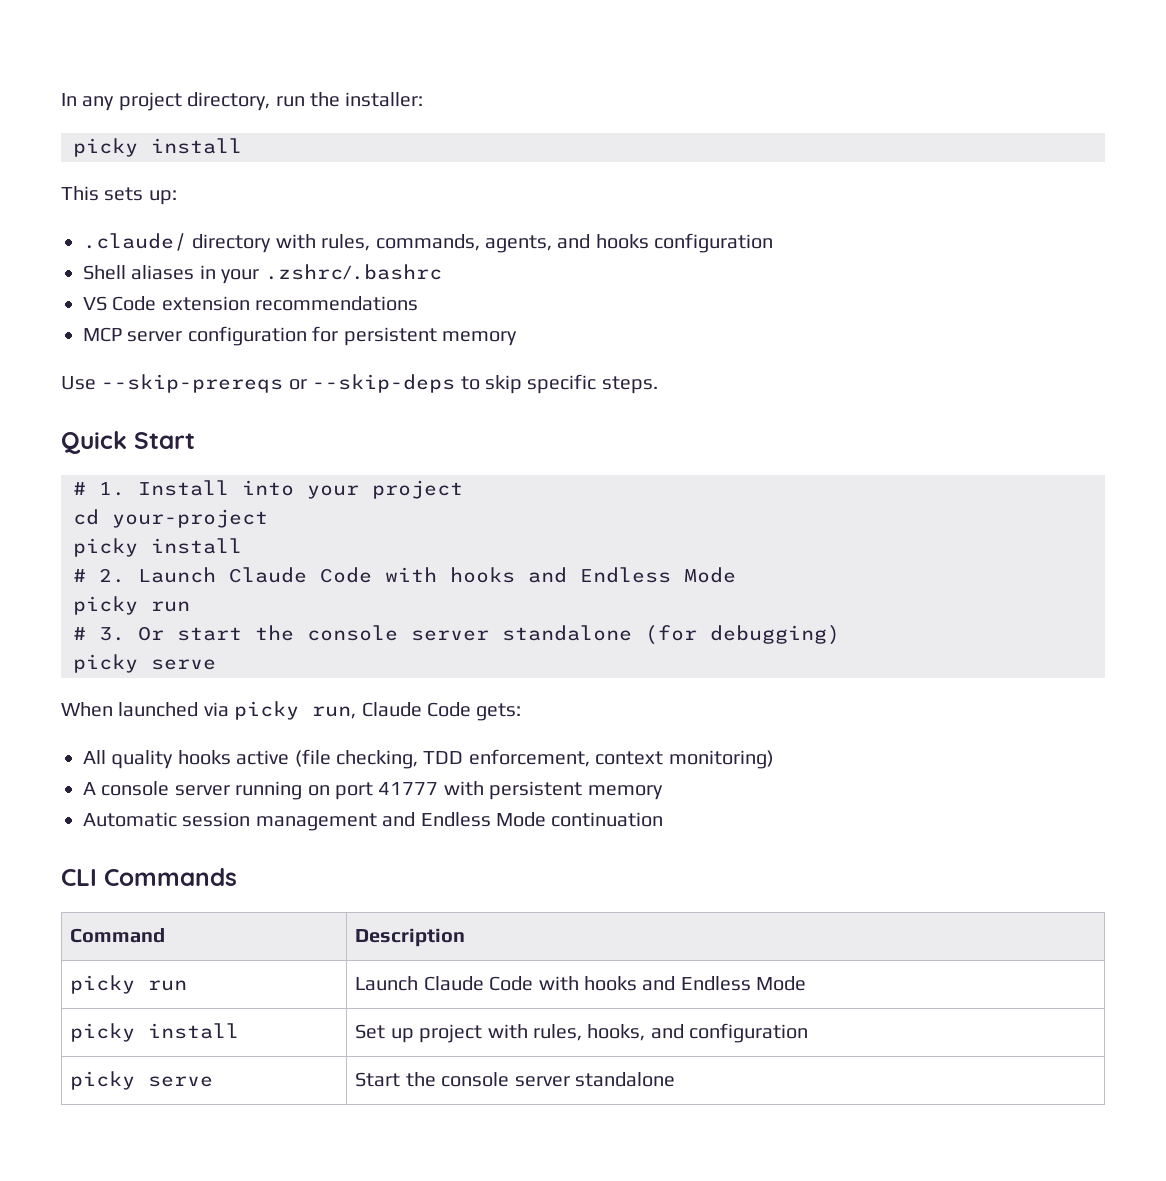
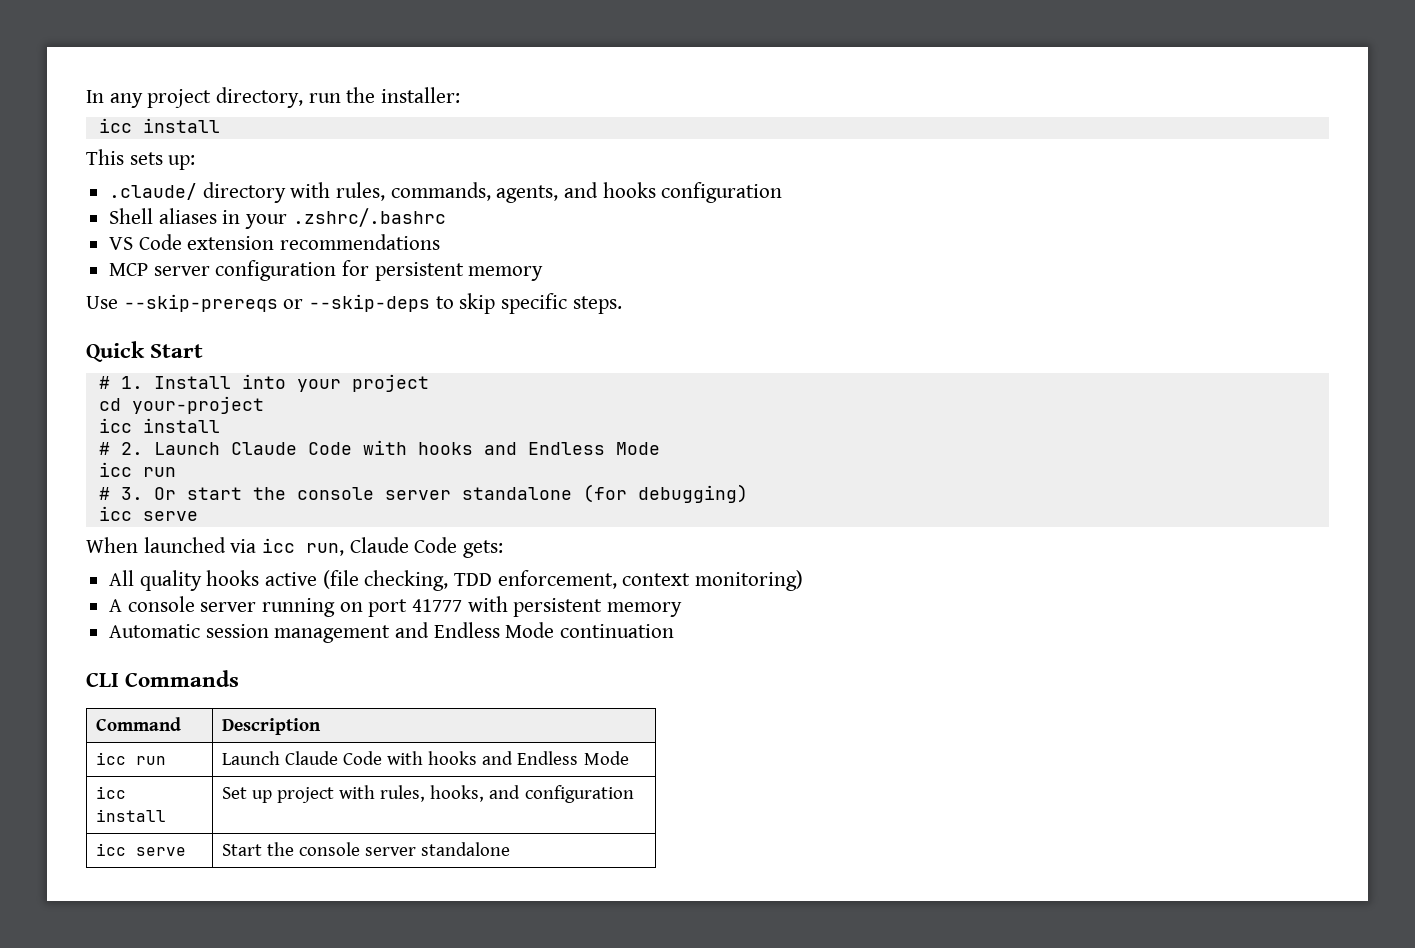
[73,138,138,157] picky -> [98,118,132,133] icc
[73,538,138,557] picky -> [98,418,132,433] icc
[73,596,138,615] picky -> [98,462,132,477] icc
[73,654,138,673] picky -> [98,506,132,521] icc
[234,701,300,720] picky -> [262,538,296,553] icc
[70,975,136,994] picky -> [95,752,126,765] icc
[70,1023,136,1042] picky -> [95,786,126,799] icc
[70,1071,136,1090] picky -> [95,843,126,856] icc

